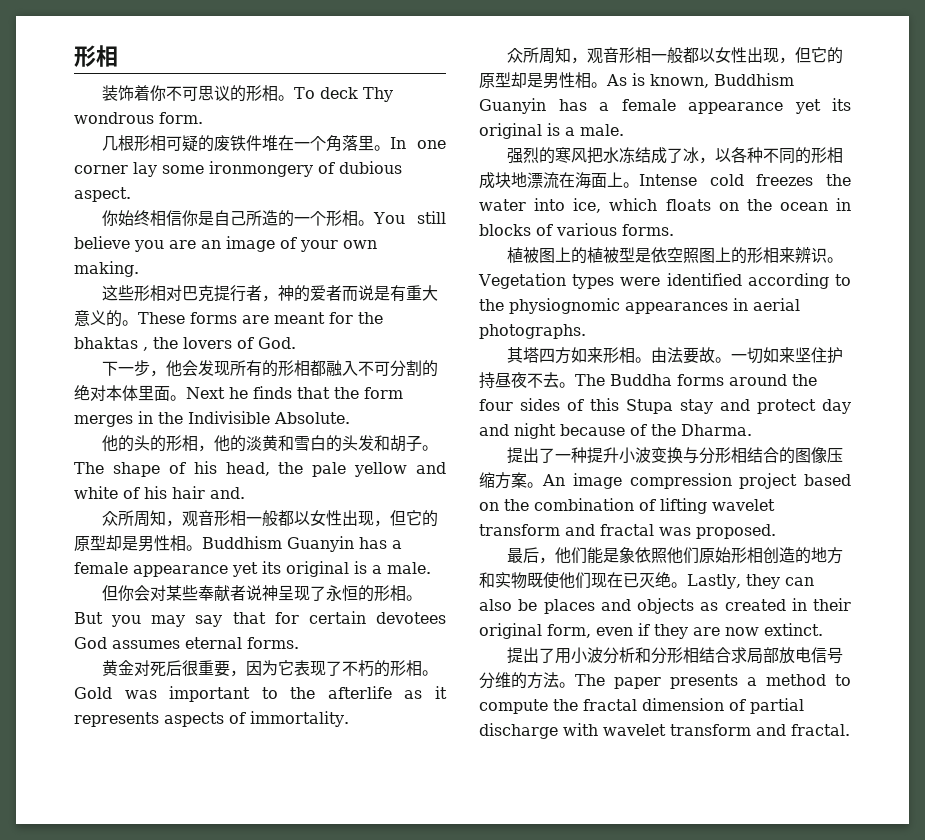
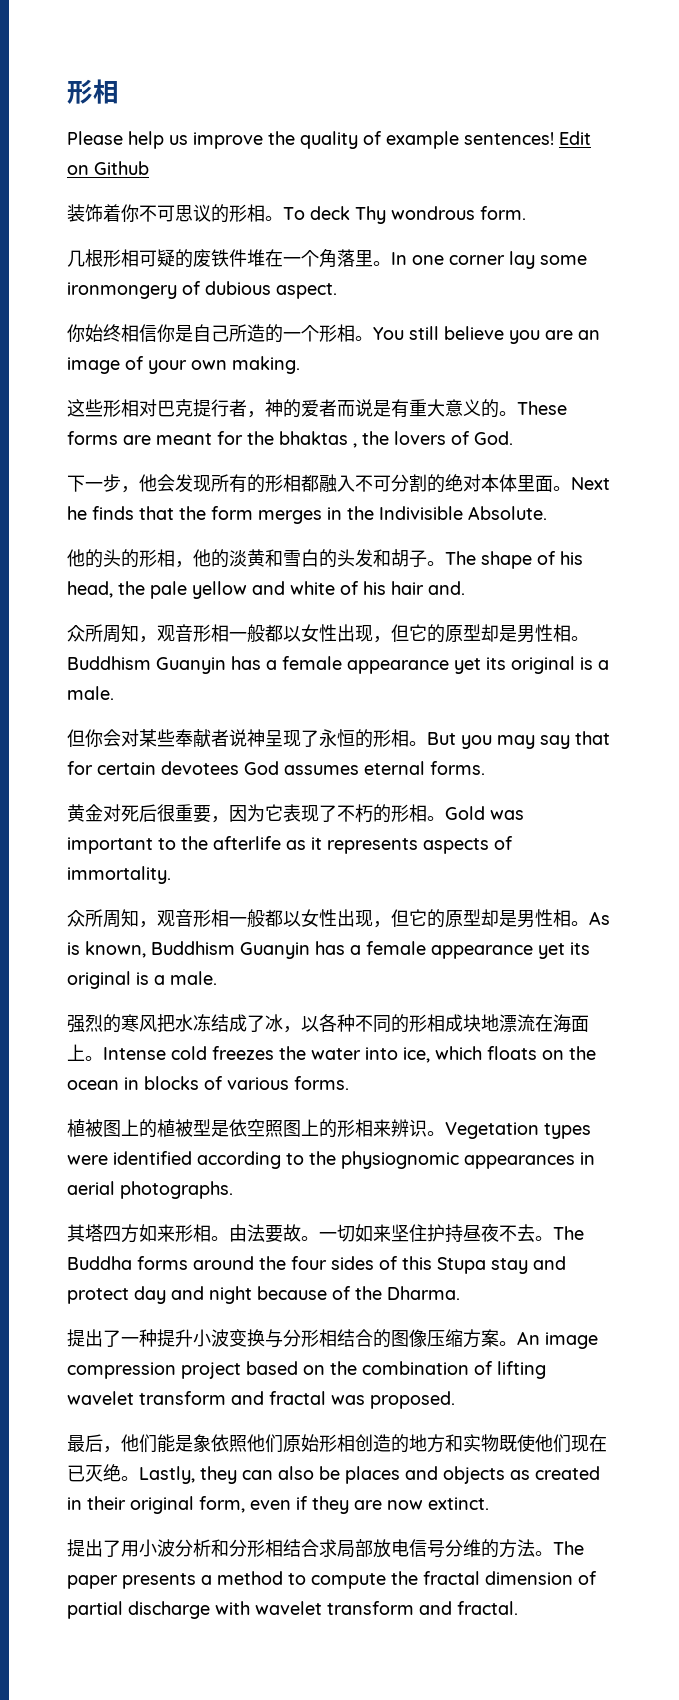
[74,45,118,67] 形相 -> [67,79,119,104] [67,131,591,149] [67,161,149,175] 形相 // Please help us improve the quality of example sentences! Edit on Github

